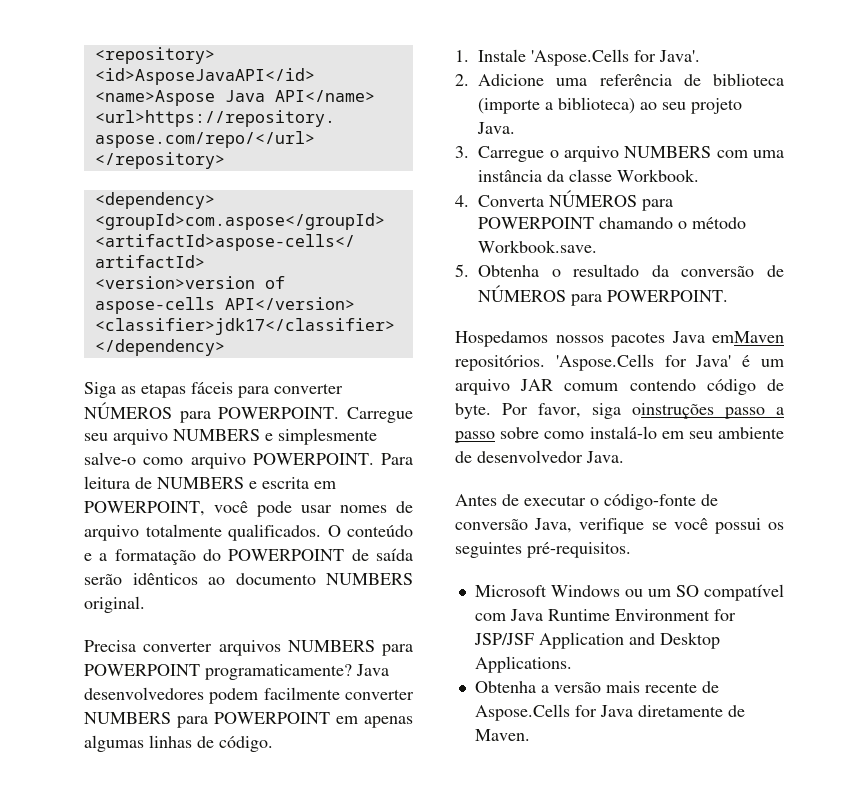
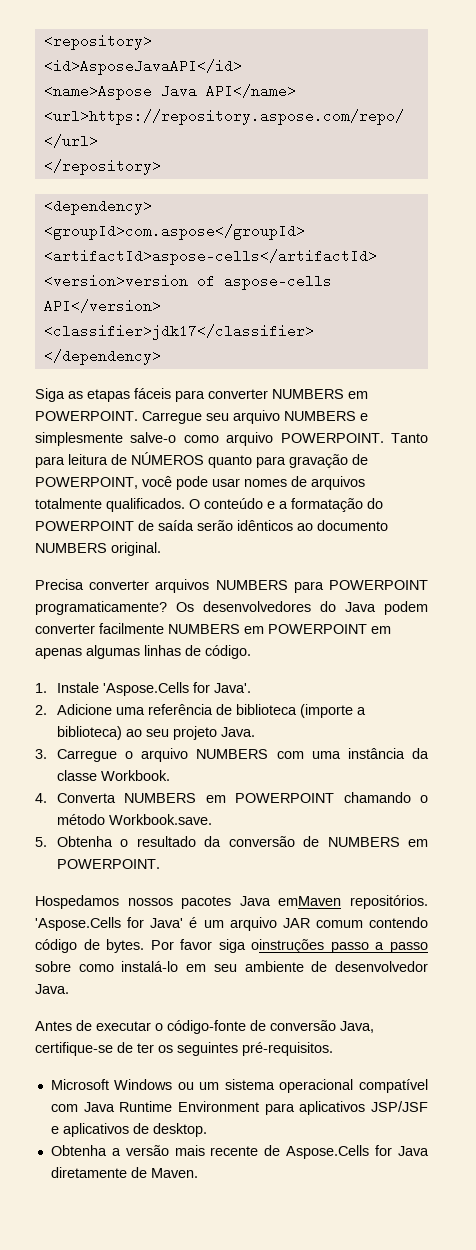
[84,402,211,423] NÚMEROS para -> [272,389,368,399] NUMBERS em
[381,453,413,465] [84,476,336,489] Para leitura de NUMBERS e escrita em -> [391,433,428,443] [35,452,368,468] Tanto para leitura de NÚMEROS quanto para gravação de
[84,525,139,541] arquivo -> [311,476,365,490] arquivos
[356,664,389,676] [84,687,414,704] [84,712,208,728] Java desenvolvedores podem facilmente converter NUMBERS para -> [176,601,428,615] [35,623,264,634] Os desenvolvedores do Java podem converter facilmente NUMBERS em
[549,190,674,211] NÚMEROS para -> [124,793,226,803] NUMBERS em
[478,285,603,306] NÚMEROS para -> [327,837,428,847] NUMBERS em
[455,403,581,419] byte. Por favor, -> [106,939,213,953] bytes. Por favor
[579,518,761,534] verifique se você possui -> [35,1042,154,1056] certifique-se de ter
[675,585,699,597] SO -> [224,1079,354,1093] sistema operacional
[713,609,736,621] [473,632,720,649] [474,656,572,673] for JSP/JSF Application and Desktop Applications. -> [264,1101,429,1115] [50,1123,207,1137] para aplicativos JSP/JSF e aplicativos de desktop.

